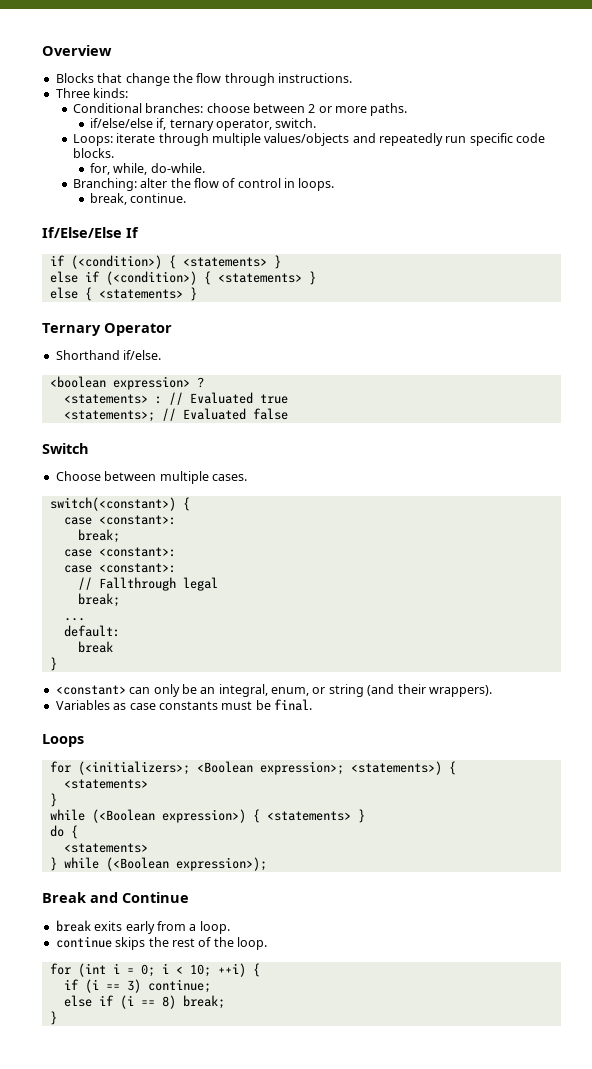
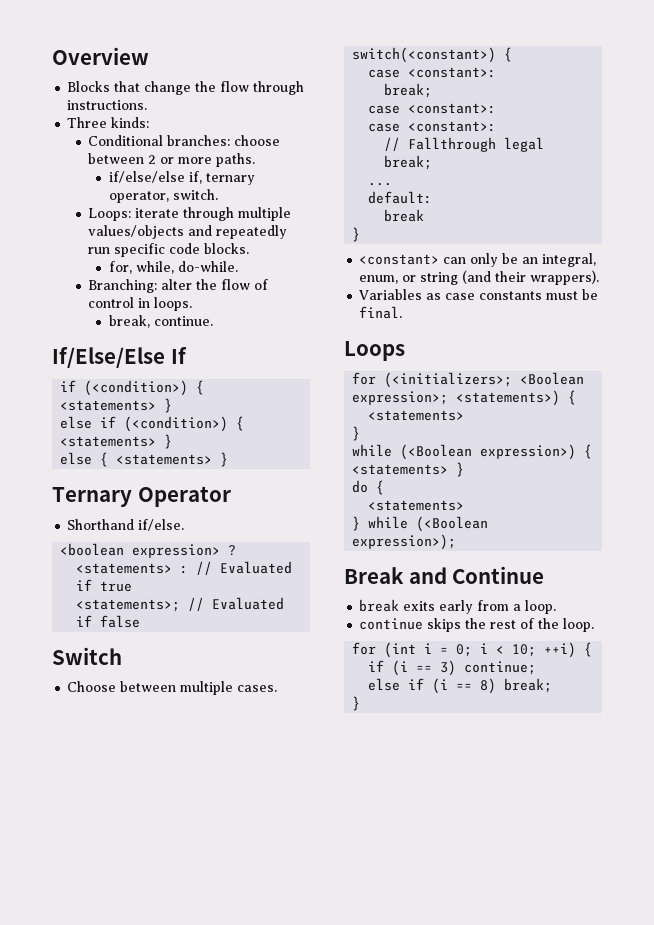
(253, 398) none -> [76,579,93,591] if
(246, 414) none -> [76,615,93,627] if

